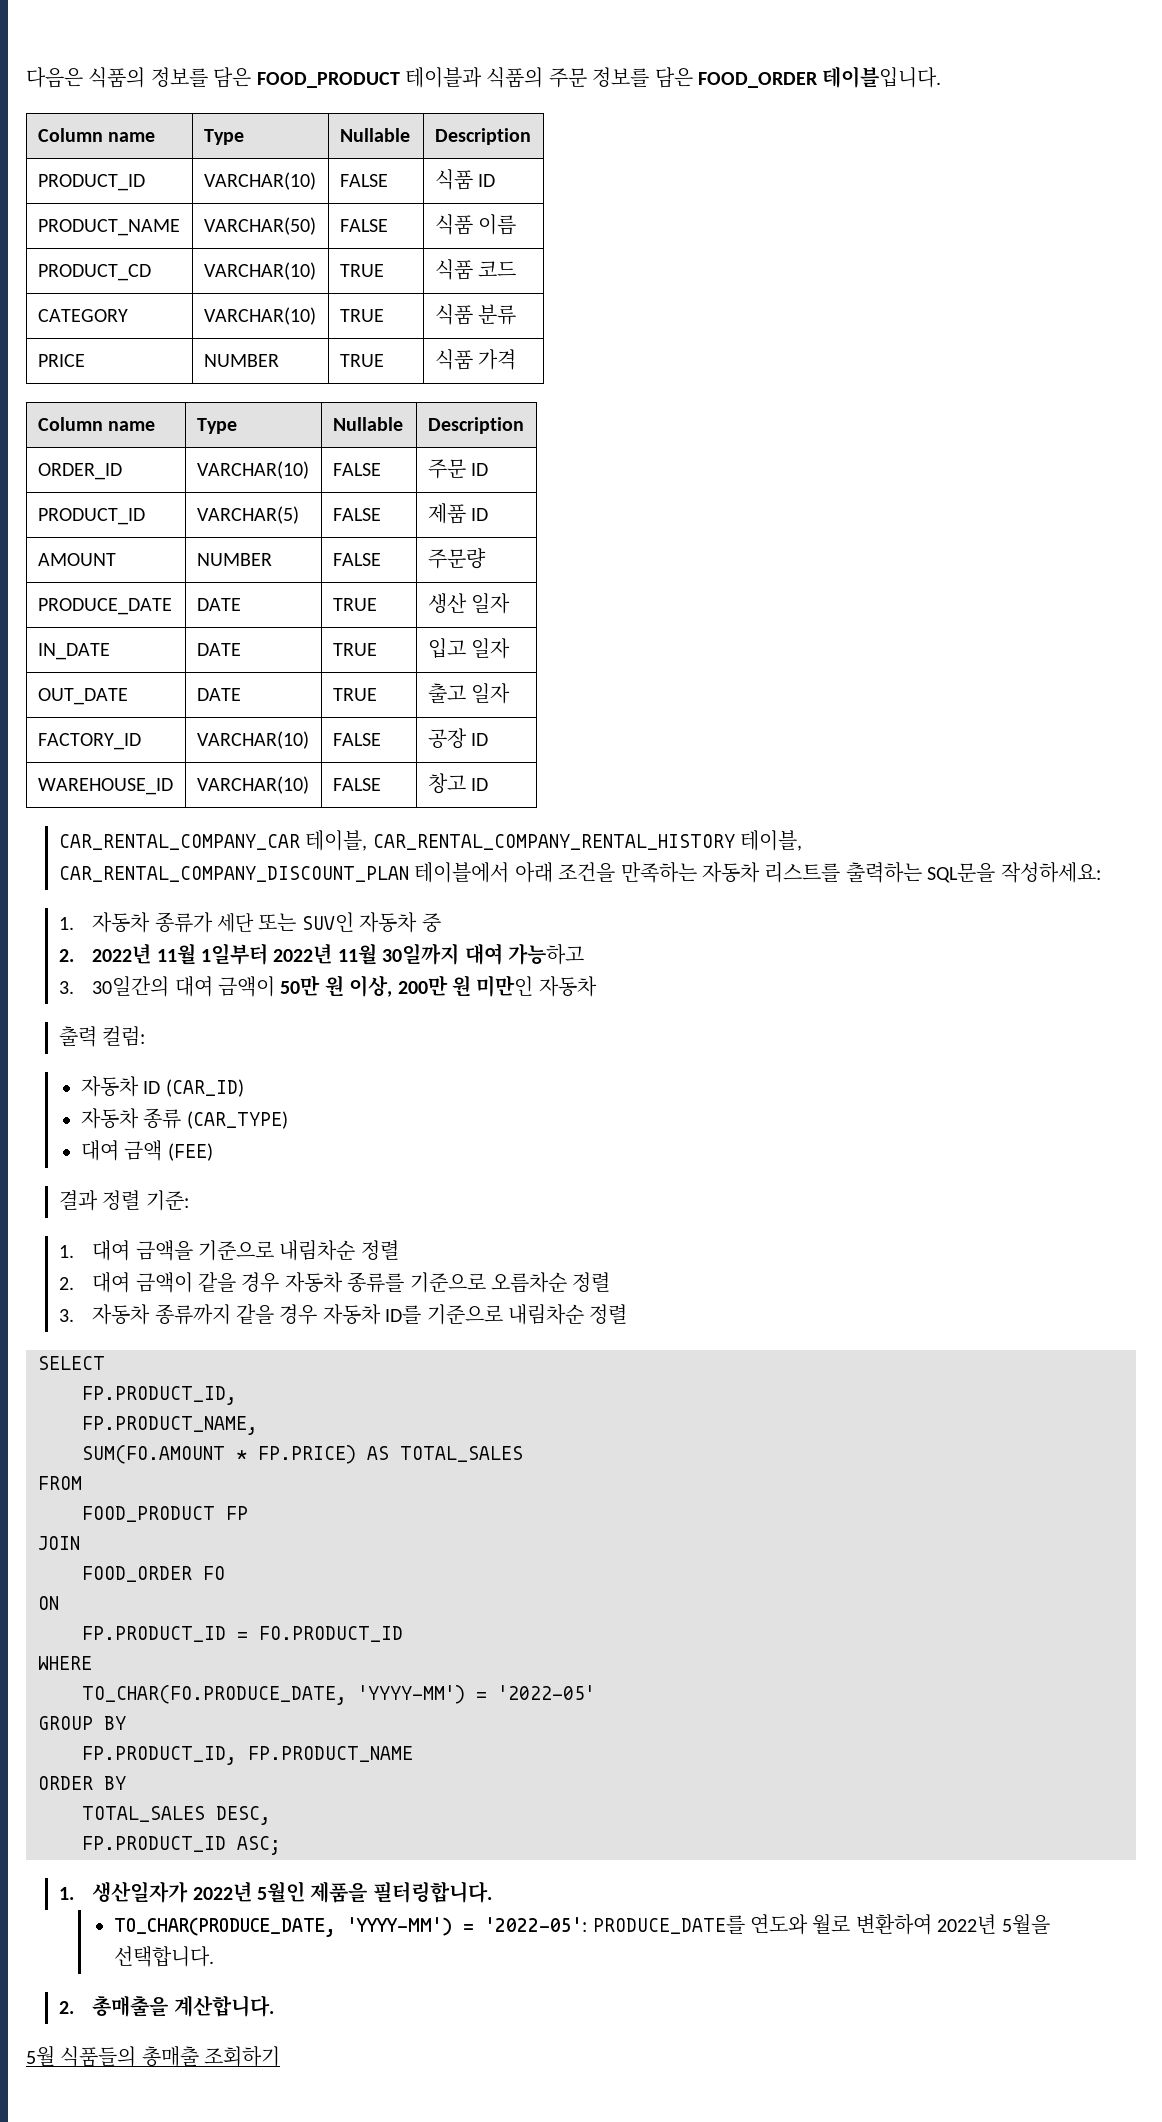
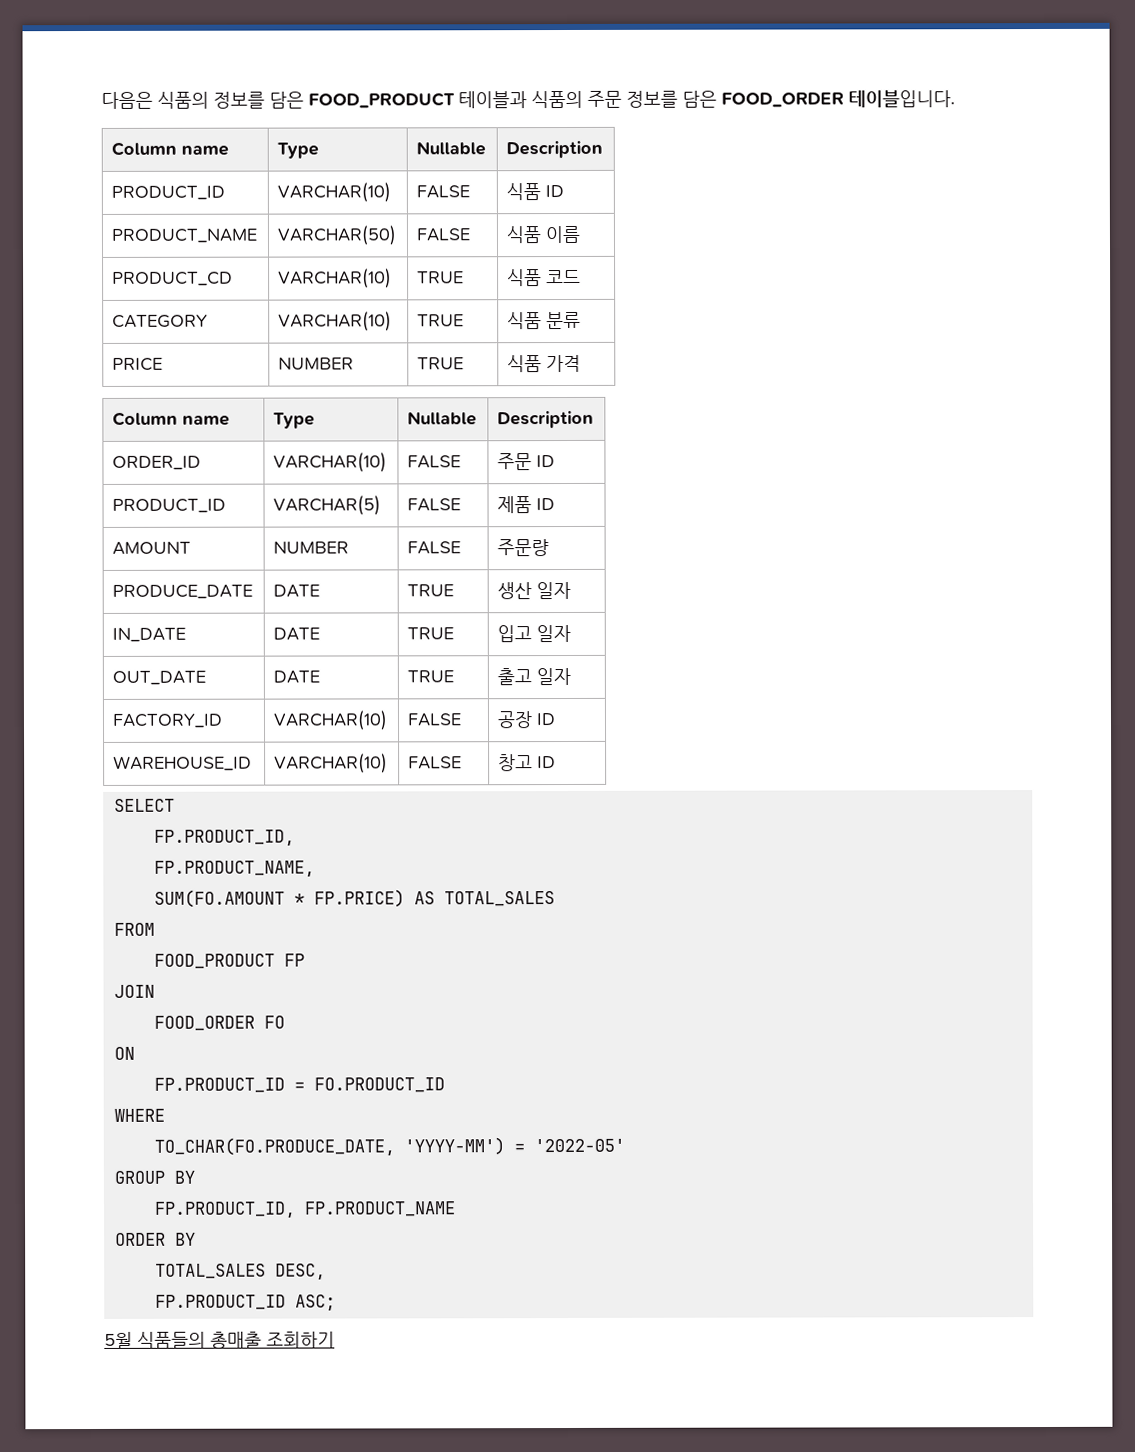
[59,830,803,851] [59,862,1101,883] [59,912,441,933] [59,943,584,965] [59,975,597,997] [59,1026,146,1047] [81,1076,244,1097] [81,1108,288,1129] [81,1140,213,1161] [59,1190,189,1211] [59,1240,399,1261] [59,1272,611,1293] [59,1304,628,1325] // CAR_RENTAL_COMPANY_CAR 테이블, CAR_RENTAL_COMPANY_RENTAL_HISTORY 테이블, CAR_RENTAL_COMPANY_DISCOUNT_PLAN 테이블에서 아래 조건을 만족하는 자동차 리스트를 출력하는 SQL문을 작성하세요: // 1. 자동차 종류가 세단 또는 SUV인 자동차 중 // 2. 2022년 11월 1일부터 2022년 11월 30일까지 대여 가능하고 // 3. 30일간의 대여 금액이 50만 원 이상, 200만 원 미만인 자동차 // 출력 컬럼: // 자동차 ID (CAR_ID) // 자동차 종류 (CAR_TYPE) // 대여 금액 (FEE) // 결과 정렬 기준: // 1. 대여 금액을 기준으로 내림차순 정렬 // 2. 대여 금액이 같을 경우 자동차 종류를 기준으로 오름차순 정렬 // 3. 자동차 종류까지 같을 경우 자동차 ID를 기준으로 내림차순 정렬 -> (557, 762) none
[59,1881,492,1903] [114,1913,1050,1937] [114,1946,215,1967] [59,1995,274,2017] // 1. 생산일자가 2022년 5월인 제품을 필터링합니다. // TO_CHAR(PRODUCE_DATE, 'YYYY-MM') = '2022-05': PRODUCE_DATE를 연도와 월로 변환하여 2022년 5월을 선택합니다. // 2. 총매출을 계산합니다. -> (336, 1302) none

